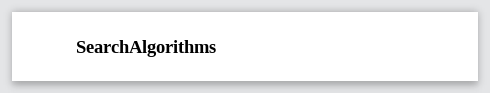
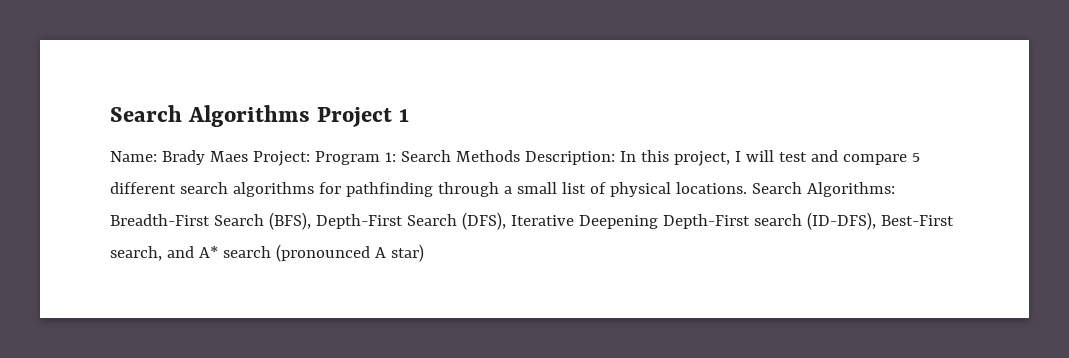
[76,40,216,57] SearchAlgorithms -> [110,105,410,127] [110,150,920,166] [110,182,895,197] [110,212,954,230] [110,244,424,262] Search Algorithms Project 1 // Name: Brady Maes Project: Program 1: Search Methods Description: In this project, I will test and compare 5 different search algorithms for pathfinding through a small list of physical locations. Search Algorithms: Breadth-First Search (BFS), Depth-First Search (DFS), Iterative Deepening Depth-First search (ID-DFS), Best-First search, and A* search (pronounced A star)

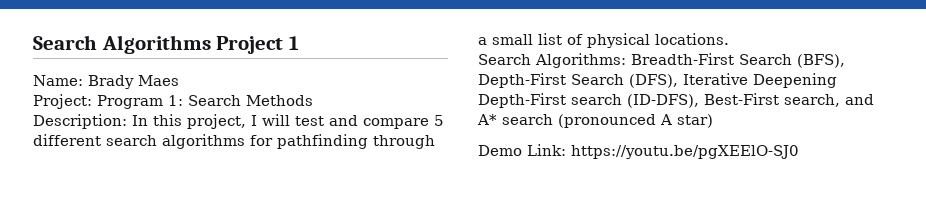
(248, 156) none -> (179, 80) //
(520, 156) none -> (313, 100) //
(747, 188) none -> (729, 39) //
(424, 253) none -> [478,144,799,159] // Demo Link: https://youtu.be/pgXEElO-SJ0

